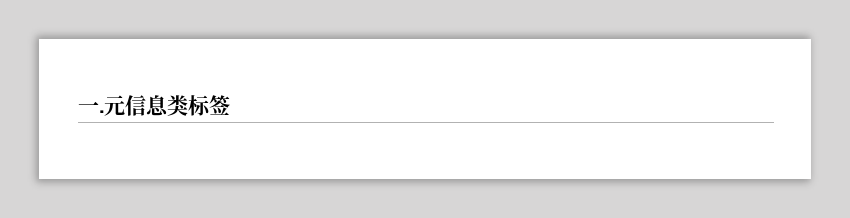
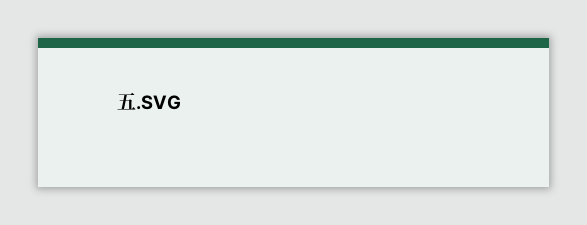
[78,95,230,116] 一.元信息类标签 -> [117,92,181,110] 五.SVG

